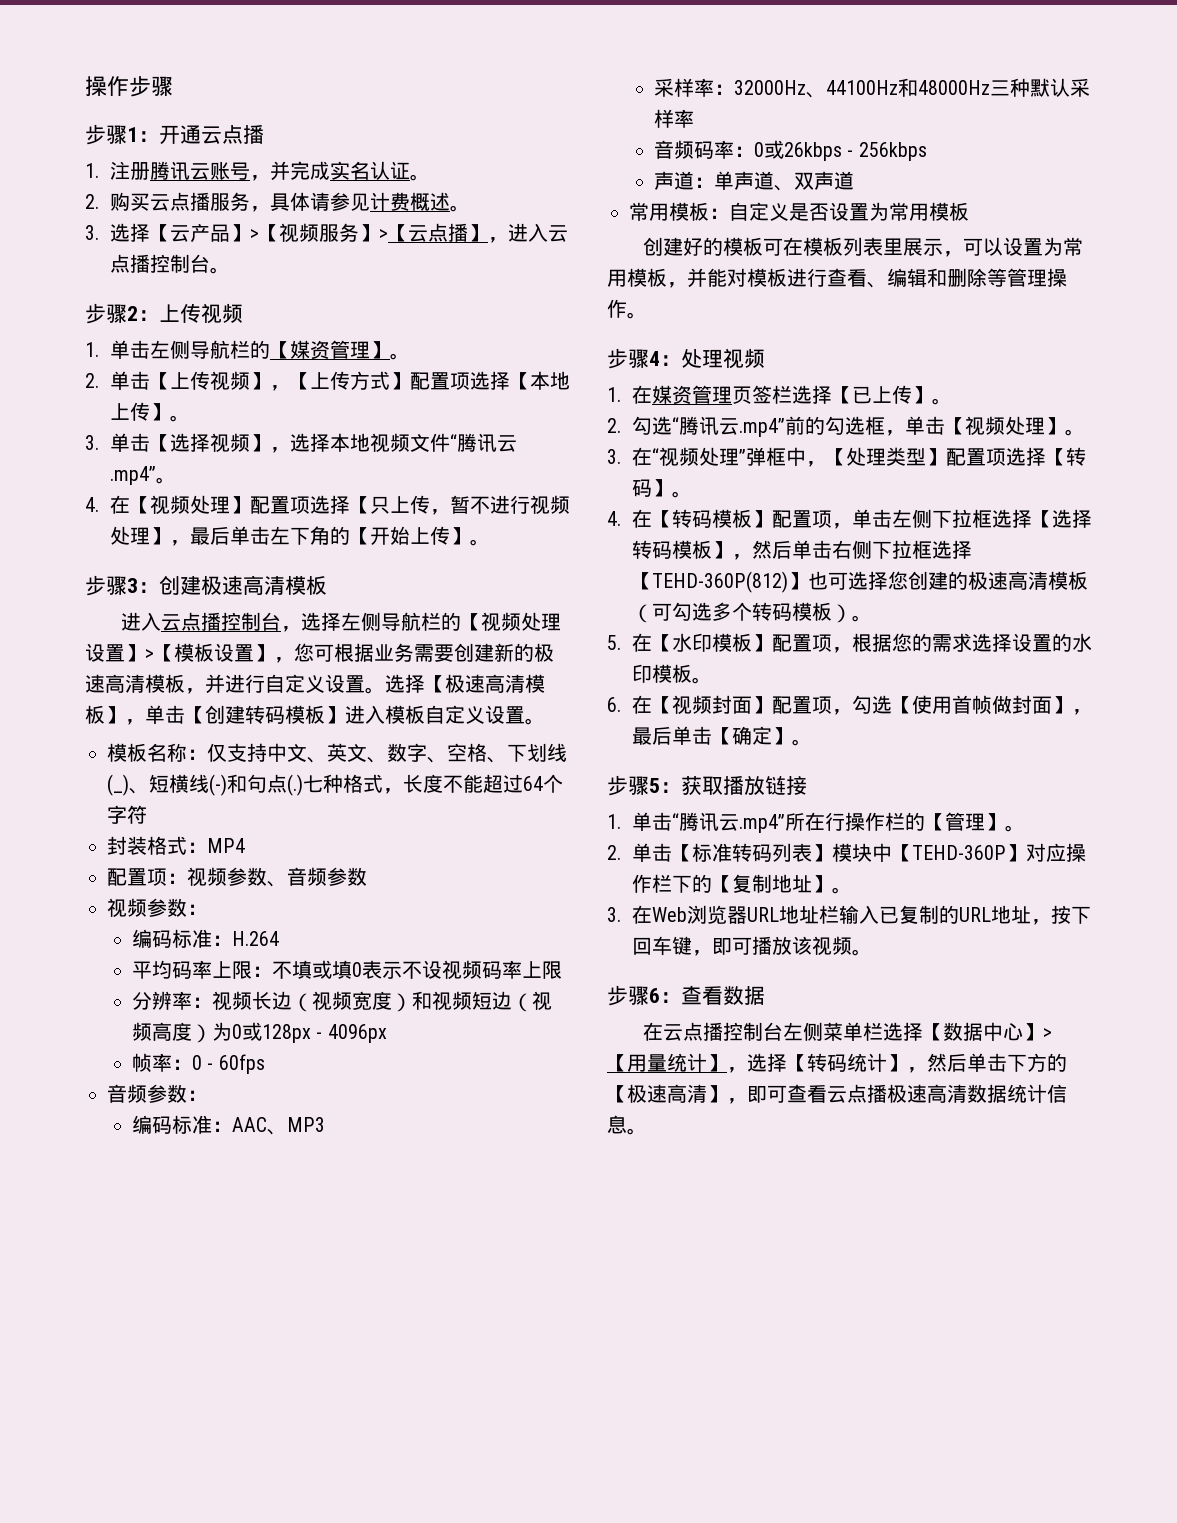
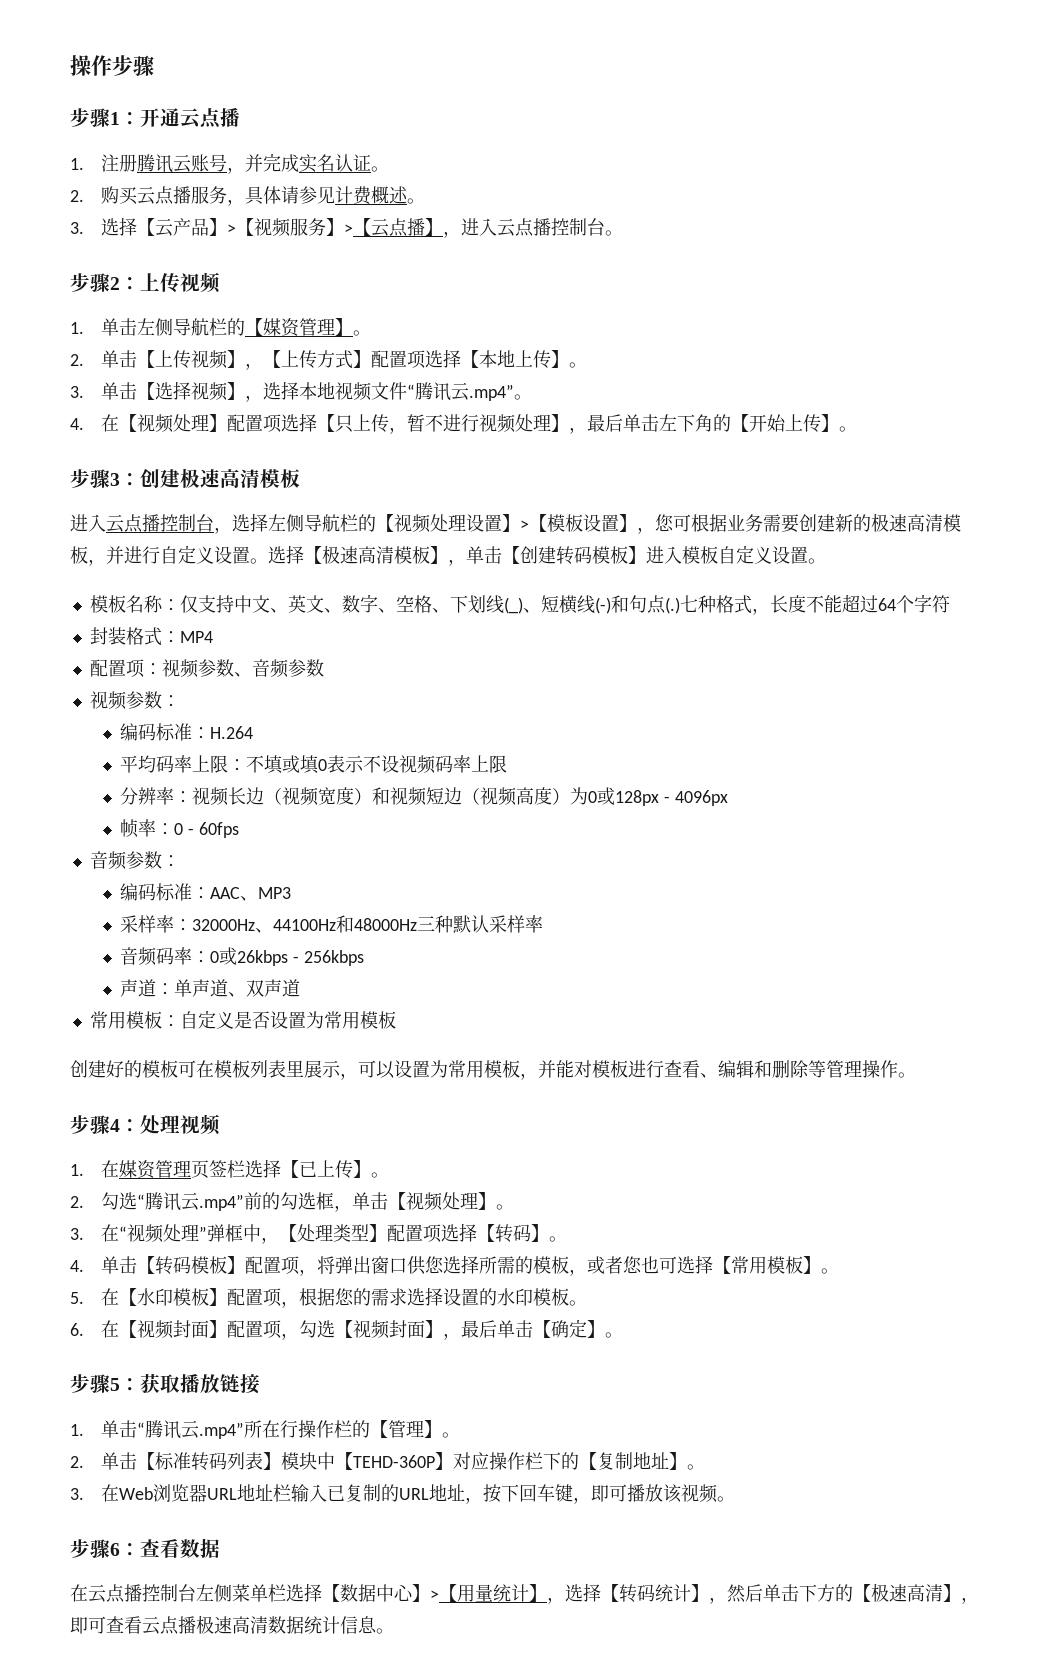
[631,509,652,528] 在 -> [100,1256,137,1274] 单击
[851,509,1092,528] [631,540,972,560] [631,571,1088,593] [631,602,852,623] 单击左侧下拉框选择【选择转码模板】，然后单击右侧下拉框选择【TEHD-360P(812)】也可选择您创建的极速高清模板（可勾选多个转码模板） -> [316,1255,821,1276] 将弹出窗口供您选择所需的模板，或者您也可选择【常用模板】
[911,695,1012,715] 使用首帧做 -> [352,1320,390,1339] 视频

